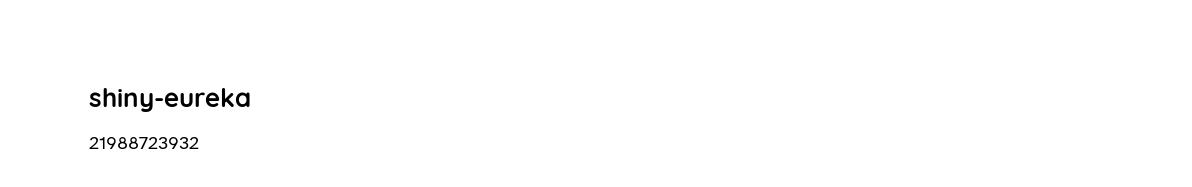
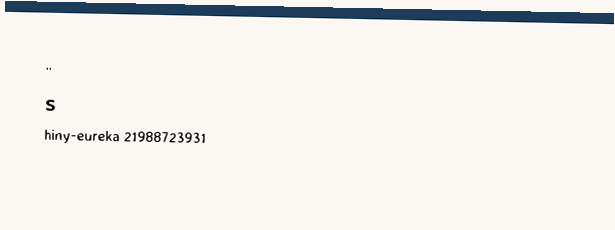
[89,88,251,112] [89,137,199,149] shiny-eureka // 21988723932 -> [45,67,52,70] [45,99,57,111] [44,129,207,145] .. // s // hiny-eureka 21988723931

